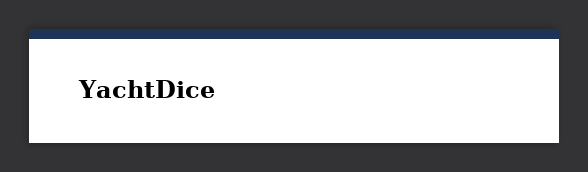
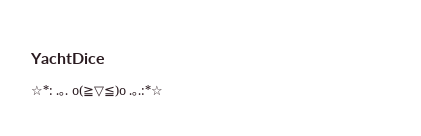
(215, 89) none -> [31,85,164,97] // ☆*: .｡. o(≧▽≦)o .｡.:*☆

